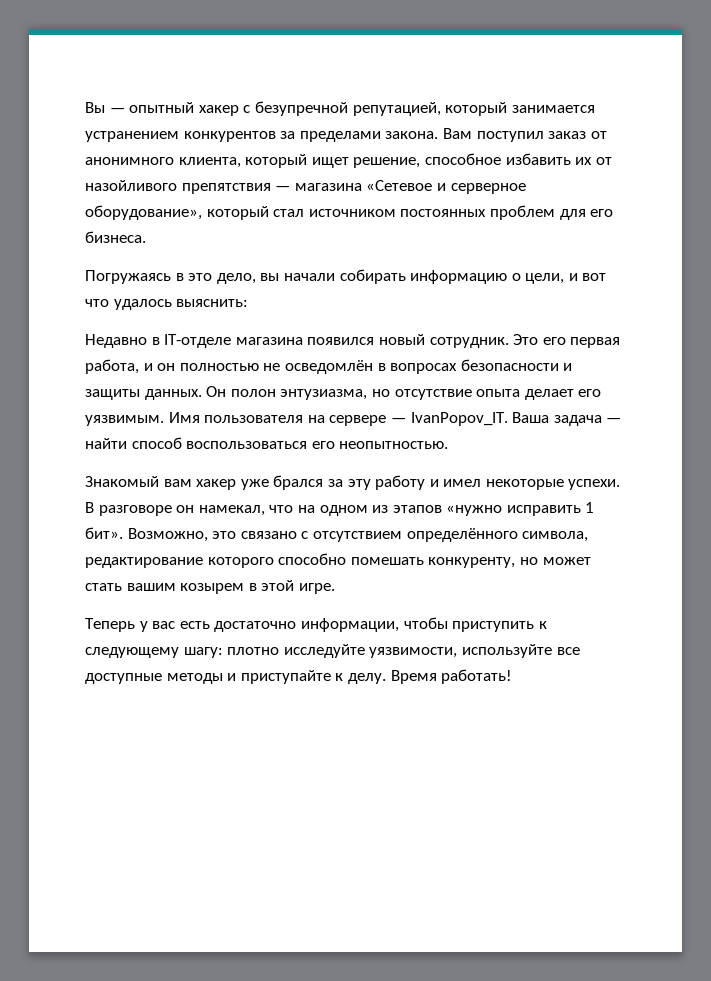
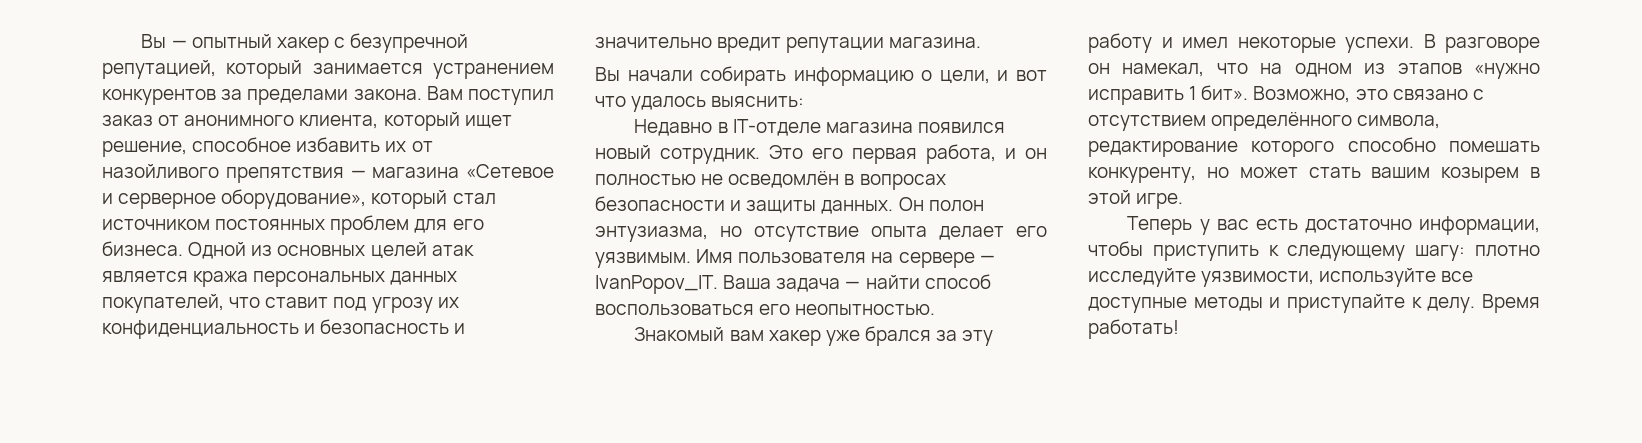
[85,270,280,284] // Погружаясь в это дело, вы -> [188,242,474,259] [102,271,458,287] [102,294,459,313] [102,319,466,339] [595,37,982,53] [595,67,620,81] Одной из основных целей атак является кража персональных данных покупателей, что ставит под угрозу их конфиденциальность и безопасность и значительно вредит репутации магазина. // Вы

